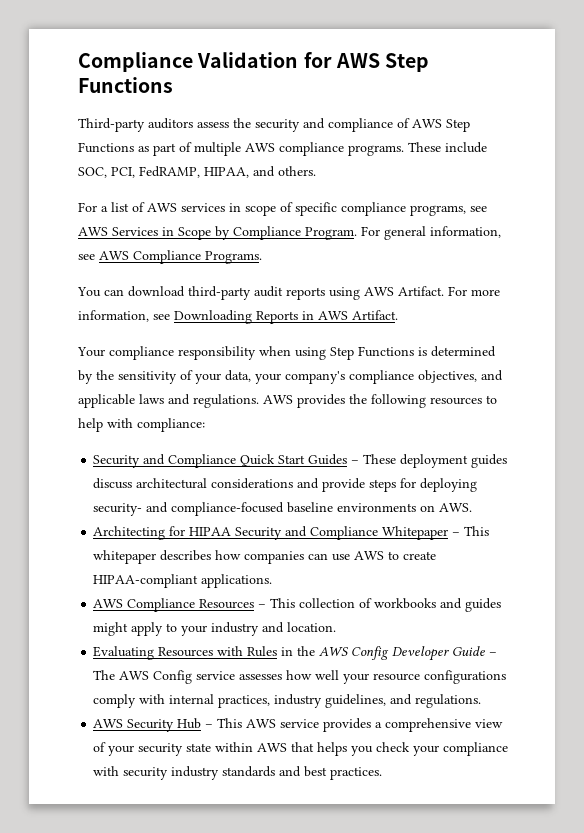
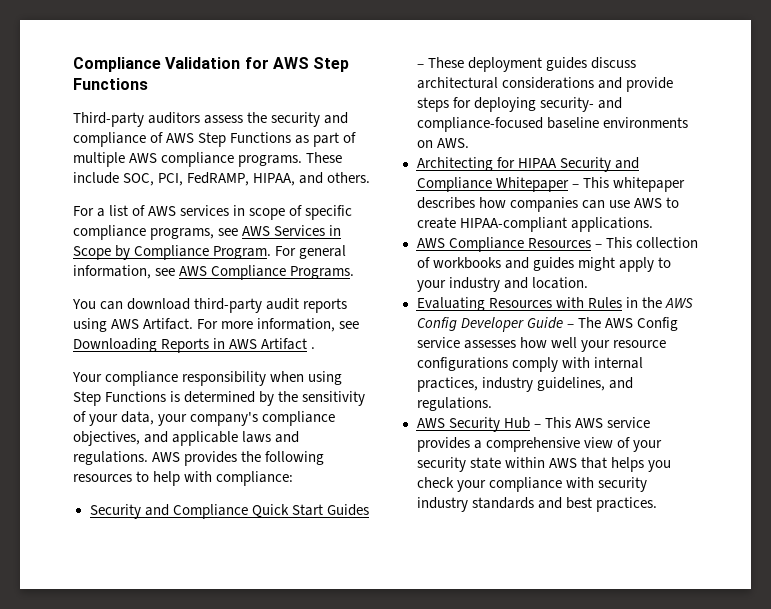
[352,310,398,320] Artifact. -> [261,338,316,350] Artifact .

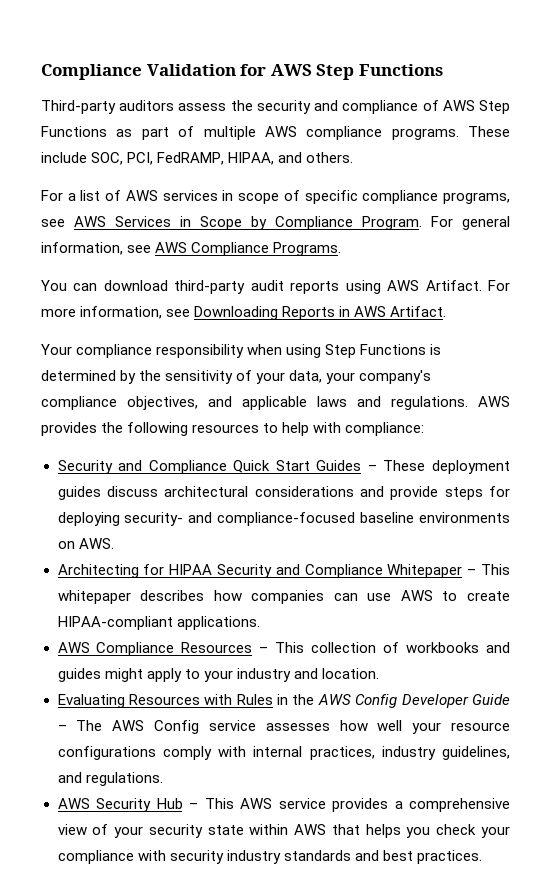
[261,338,316,350] Artifact . -> [390,306,447,317] Artifact.

